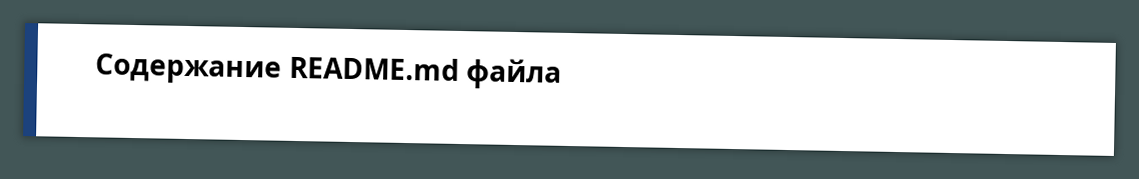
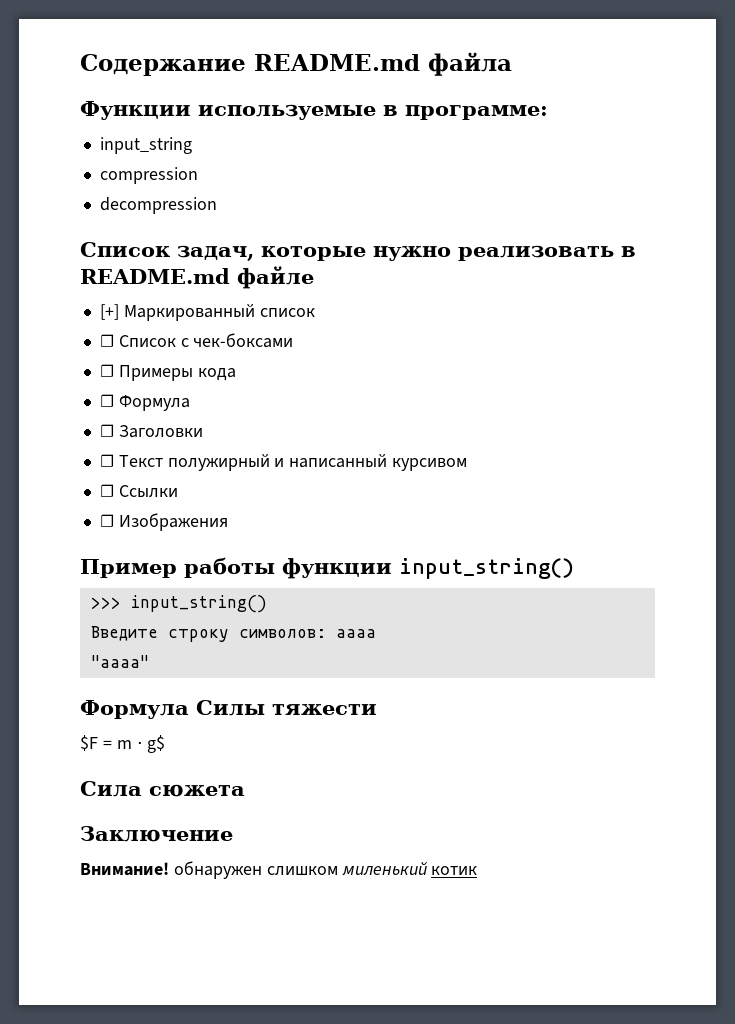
(563, 74) none -> [80,101,548,120] [99,137,192,154] [99,167,198,184] [99,197,217,214] [80,242,636,261] [80,266,314,289] [99,304,315,321] [99,333,294,348] [99,364,236,381] [99,394,190,411] [99,424,203,438] [99,454,468,471] [99,484,178,498] [99,513,228,531] [80,557,574,579] [90,595,267,613] [90,626,376,642] [90,655,149,668] [80,700,377,719] [80,735,166,753] [80,781,245,797] [80,826,233,842] [80,861,478,879] // Функции используемые в программе: // input_string // compression // decompression // Список задач, которые нужно реализовать в README.md файле // [+] Маркированный список // ☐ Список с чек-боксами // ☐ Примеры кода // ☐ Формула // ☐ Заголовки // ☐ Текст полужирный и написанный курсивом // ☐ Ссылки // ☐ Изображения // Пример работы функции input_string() // >>> input_string() // Введите строку символов: aaaa // "aaaa" // Формула Силы тяжести // $F = m ⋅ g$ // Сила сюжета // Заключение // Внимание! обнаружен слишком миленький котик

